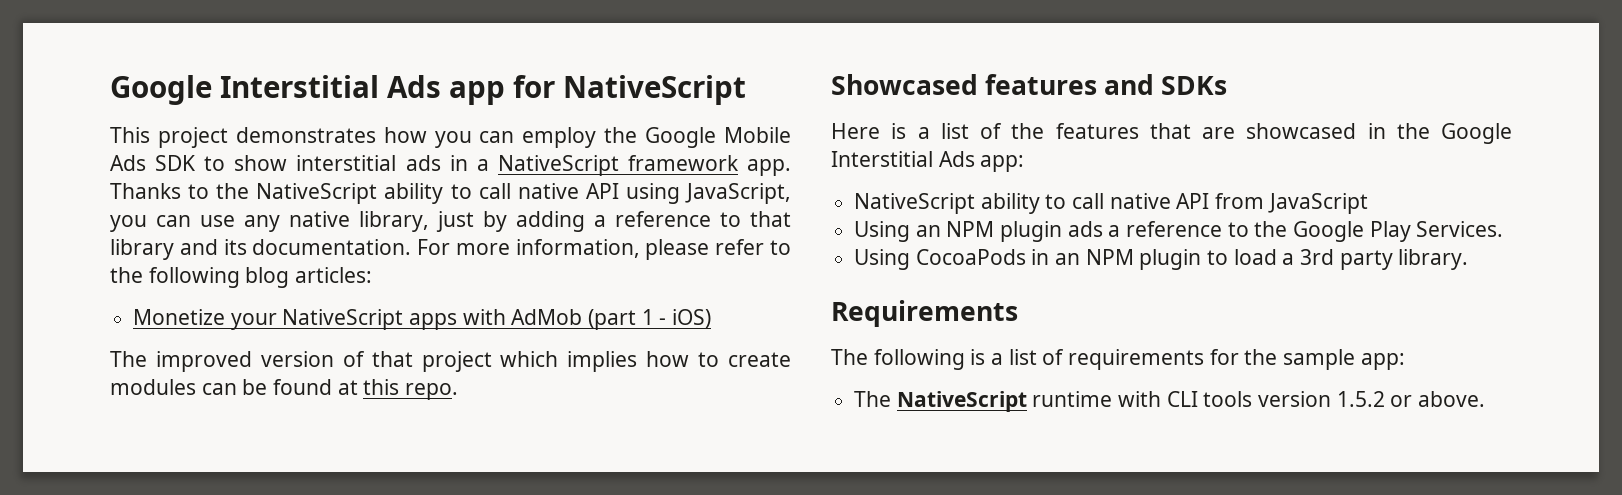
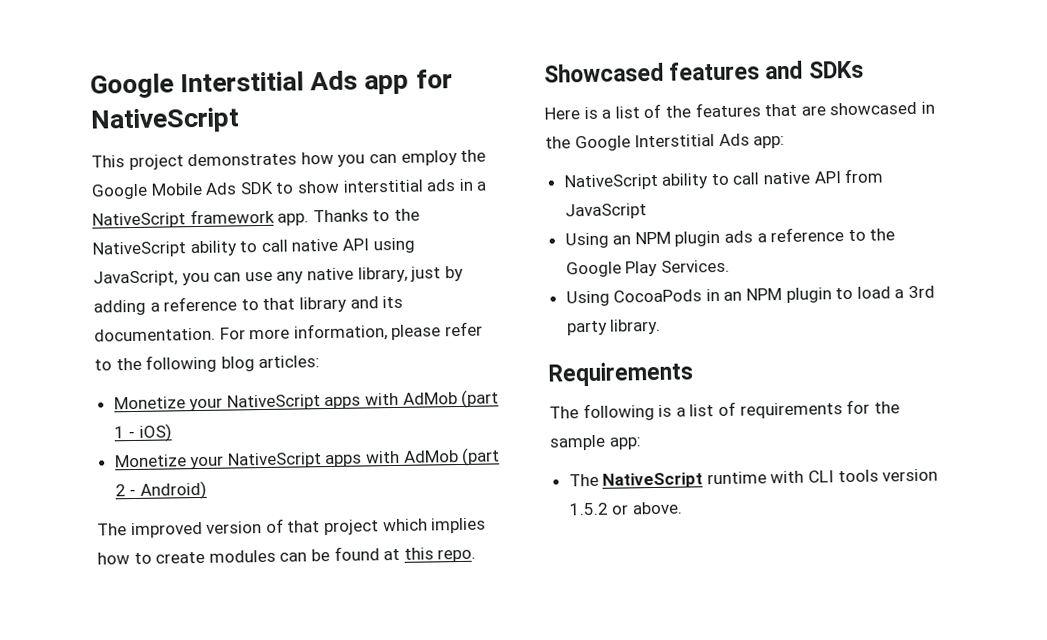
(712, 318) none -> [114,447,501,470] [114,480,207,500] // Monetize your NativeScript apps with AdMob (part 2 - Android)

